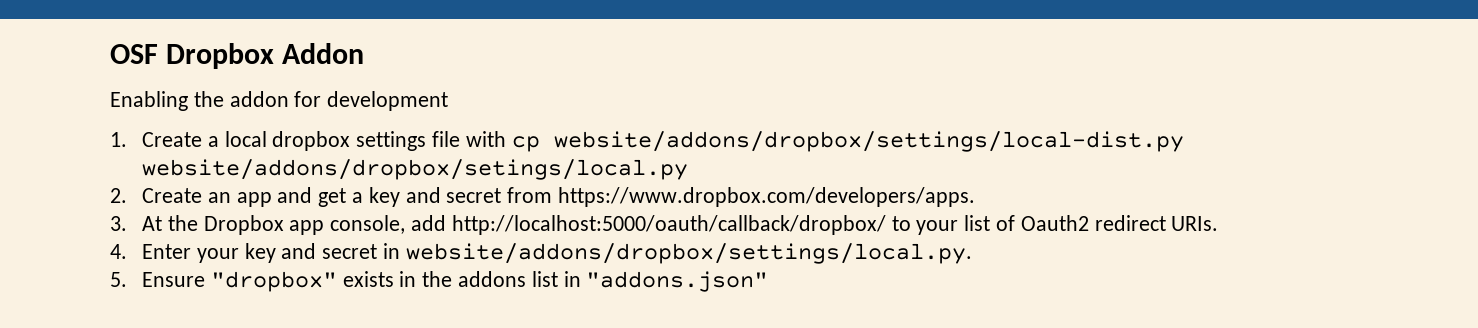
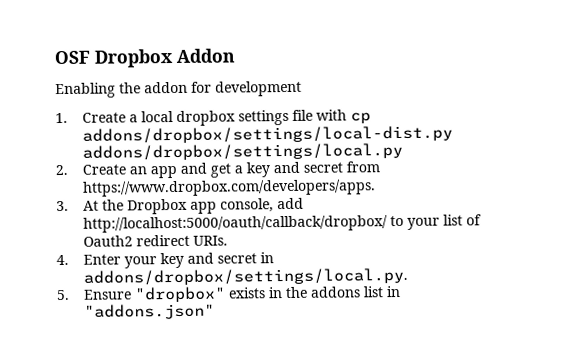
[553,131,1184,152] [142,159,689,180] website/addons/dropbox/settings/local-dist.py website/addons/dropbox/setings/local.py -> [81,125,453,144] [81,142,403,161] addons/dropbox/settings/local-dist.py addons/dropbox/settings/local.py
[405,243,972,264] website/addons/dropbox/settings/local.py. -> [82,267,408,286] addons/dropbox/settings/local.py.

